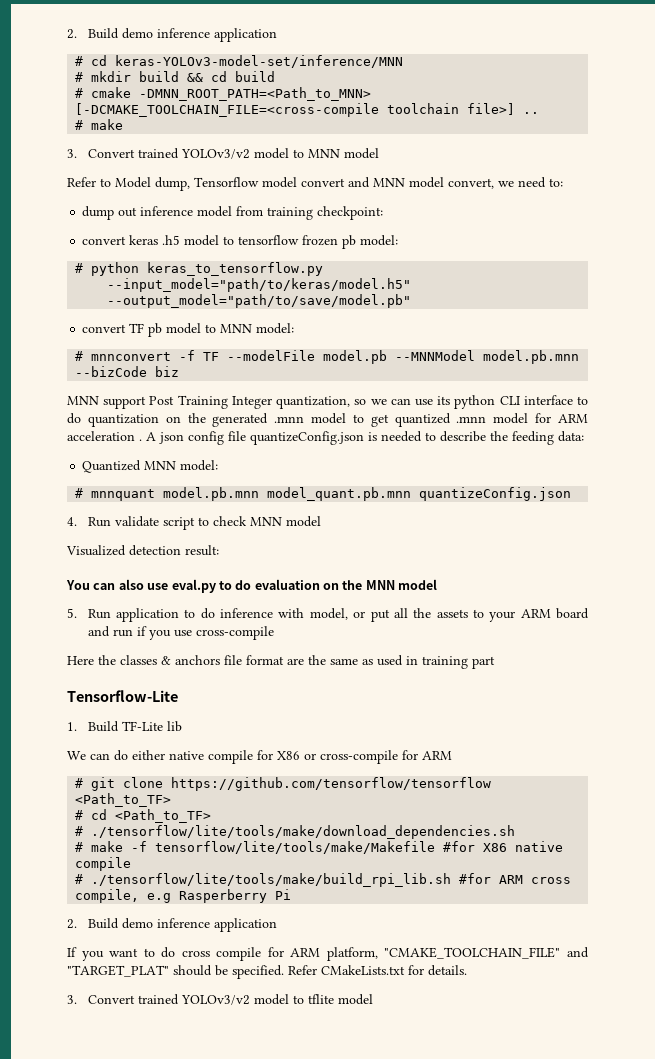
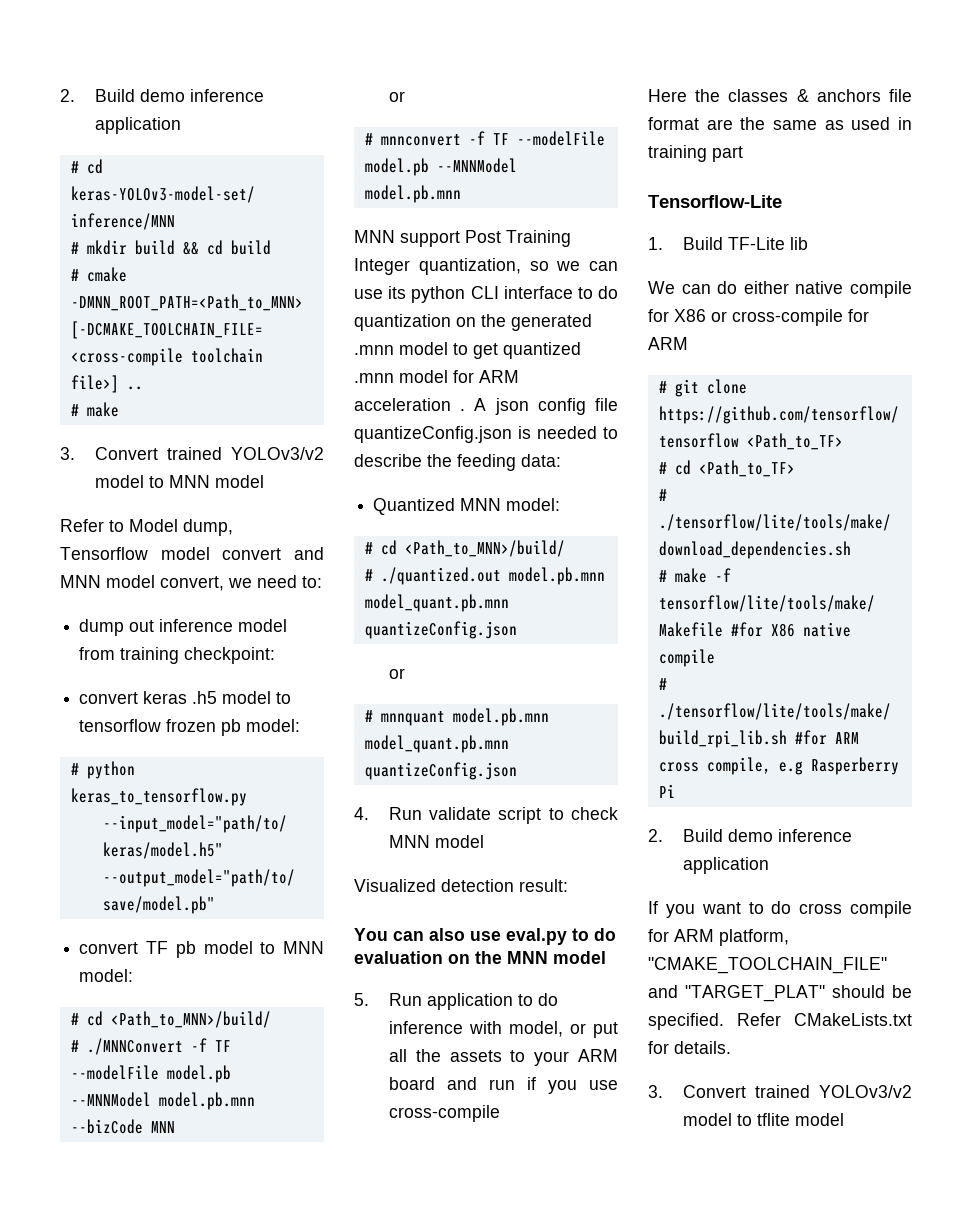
(295, 328) none -> [70,1011,271,1028] [70,1038,231,1055] [70,1065,231,1083] [70,1092,255,1110] [70,1119,175,1134] [388,91,405,102] // # cd <Path_to_MNN>/build/ // # ./MNNConvert -f TF --modelFile model.pb --MNNModel model.pb.mnn --bizCode MNN // or
[75,366,180,377] --bizCode biz -> (461, 194) none
(219, 465) none -> [364,540,565,557] [364,567,605,585] [364,594,509,612] [364,621,517,639] [388,668,405,679] // # cd <Path_to_MNN>/build/ // # ./quantized.out model.pb.mnn model_quant.pb.mnn quantizeConfig.json // or

